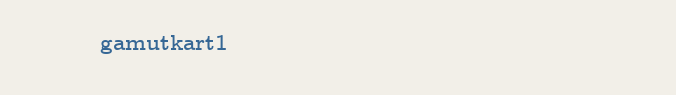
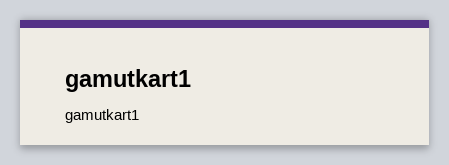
[100,35,228,54] gamutkart1 -> [65,69,191,92] [65,109,139,123] gamutkart1 // gamutkart1

